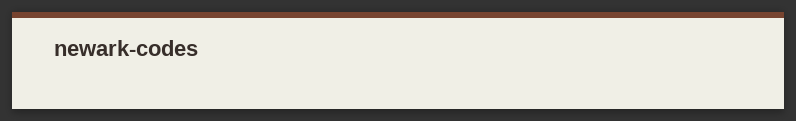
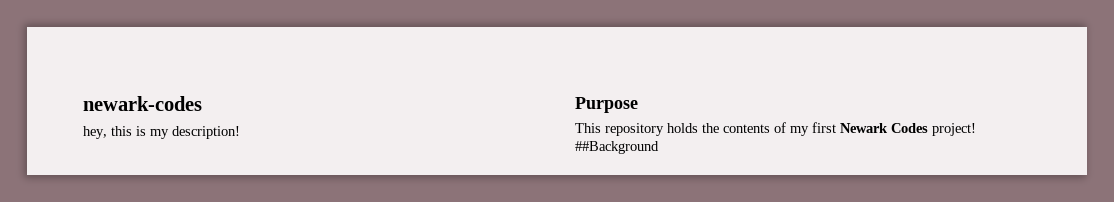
(198, 48) none -> [83,126,240,139] [575,97,638,113] [575,122,976,136] [575,141,659,154] // hey, this is my description! // Purpose // This repository holds the contents of my first Newark Codes project! ##Background

